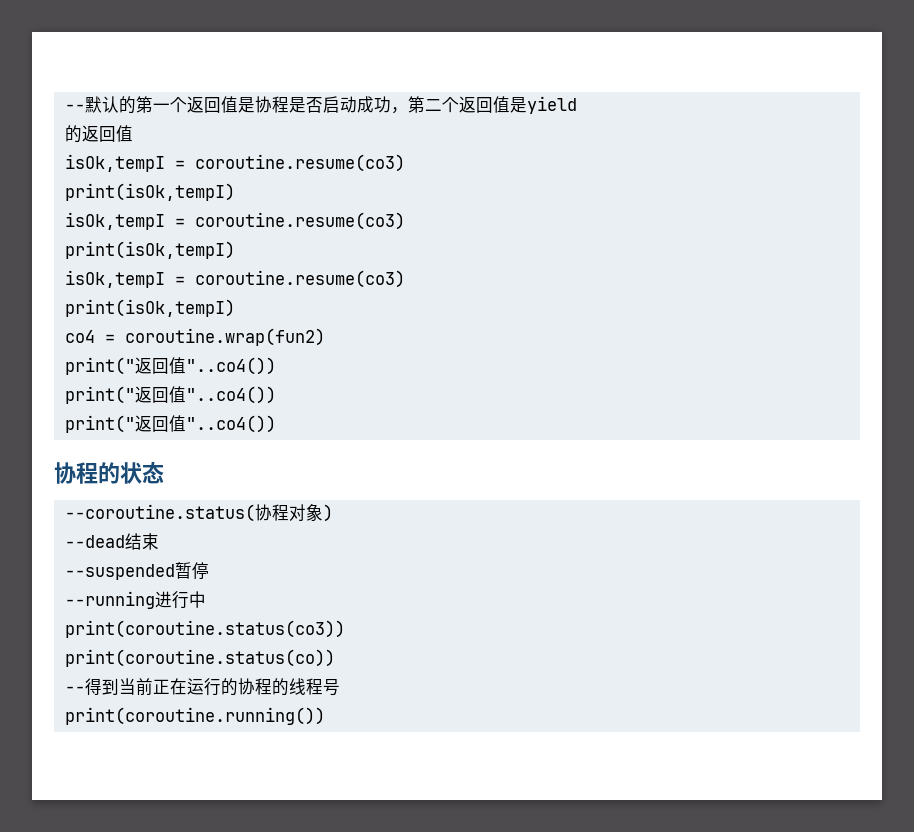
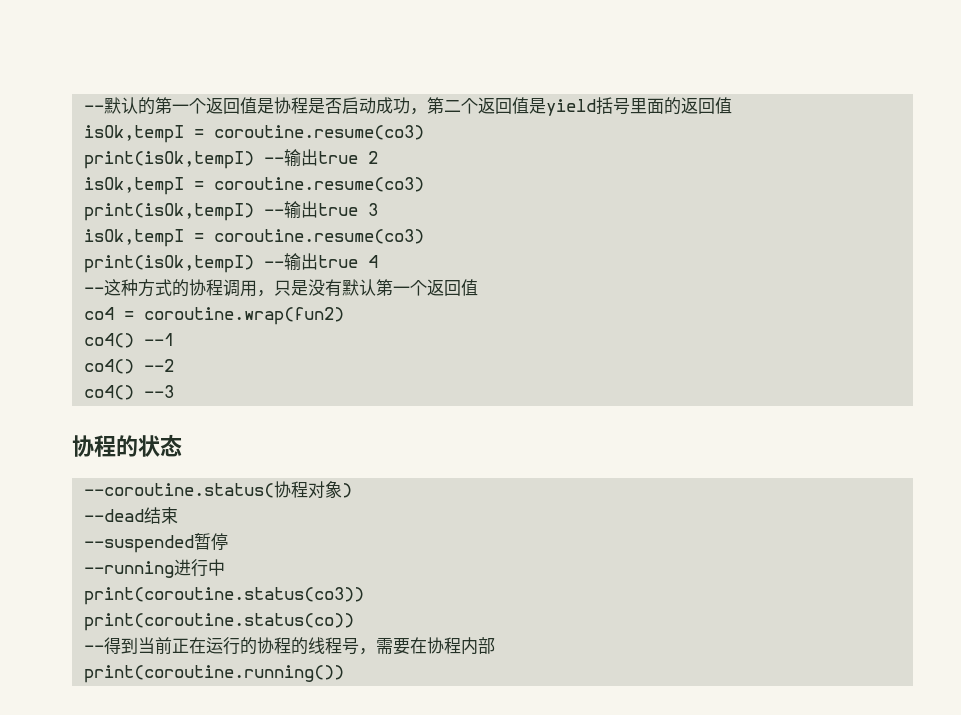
(577, 105) // -> [596,97,664,115] 括号里面
[64,212,405,230] [64,241,235,259] [64,270,405,288] [64,299,235,317] [64,328,325,346] [64,357,276,375] [64,386,276,404] [64,415,276,433] // isOk,tempI = coroutine.resume(co3) // print(isOk,tempI) // isOk,tempI = coroutine.resume(co3) // print(isOk,tempI) // co4 = coroutine.wrap(fun2) // print("返回值"..co4()) // print("返回值"..co4()) // print("返回值"..co4()) -> [264,149,378,167] [84,177,424,195] [84,201,378,221] [84,229,424,247] [84,253,378,273] [84,279,478,297] [84,307,344,325] [84,333,174,348] [84,359,174,374] [84,385,174,400] --输出true 2 // isOk,tempI = coroutine.resume(co3) // print(isOk,tempI) --输出true 3 // isOk,tempI = coroutine.resume(co3) // print(isOk,tempI) --输出true 4 // --这种方式的协程调用，只是没有默认第一个返回值 // co4 = coroutine.wrap(fun2) // co4() --1 // co4() --2 // co4() --3
(340, 687) none -> [359,637,495,655] ，需要在协程内部

